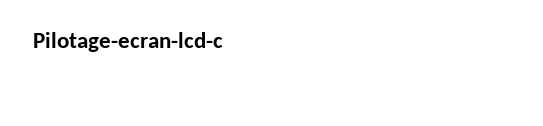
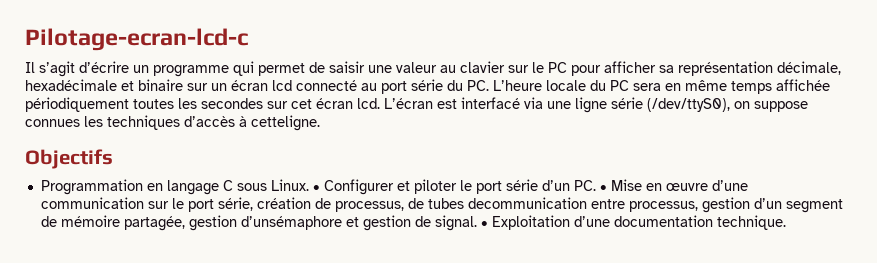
(223, 42) none -> [25,61,841,77] [25,79,830,94] [25,97,808,113] [25,115,320,131] [25,149,113,169] [40,179,748,195] [40,197,843,213] [40,215,786,231] // Il s’agit d’écrire un programme qui permet de saisir une valeur au clavier sur le PC pour afficher sa représentation décimale, hexadécimale et binaire sur un écran lcd connecté au port série du PC. L’heure locale du PC sera en même temps affichée périodiquement toutes les secondes sur cet écran lcd. L’écran est interfacé via une ligne série (/dev/ttyS0), on suppose connues les techniques d’accès à cetteligne. // Objectifs // Programmation en langage C sous Linux. • Configurer et piloter le port série d’un PC. • Mise en œuvre d’une communication sur le port série, création de processus, de tubes decommunication entre processus, gestion d’un segment de mémoire partagée, gestion d’unsémaphore et gestion de signal. • Exploitation d’une documentation technique.

